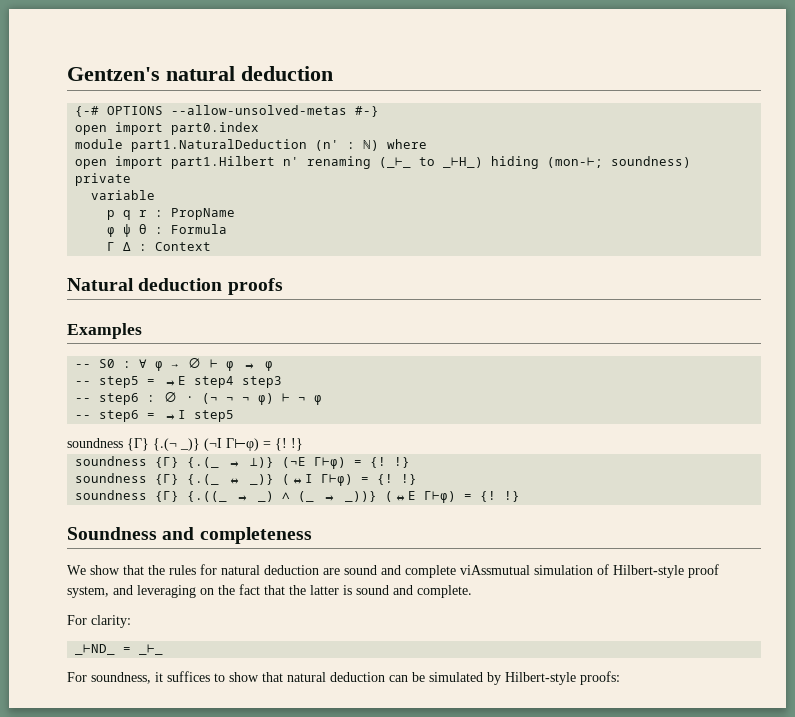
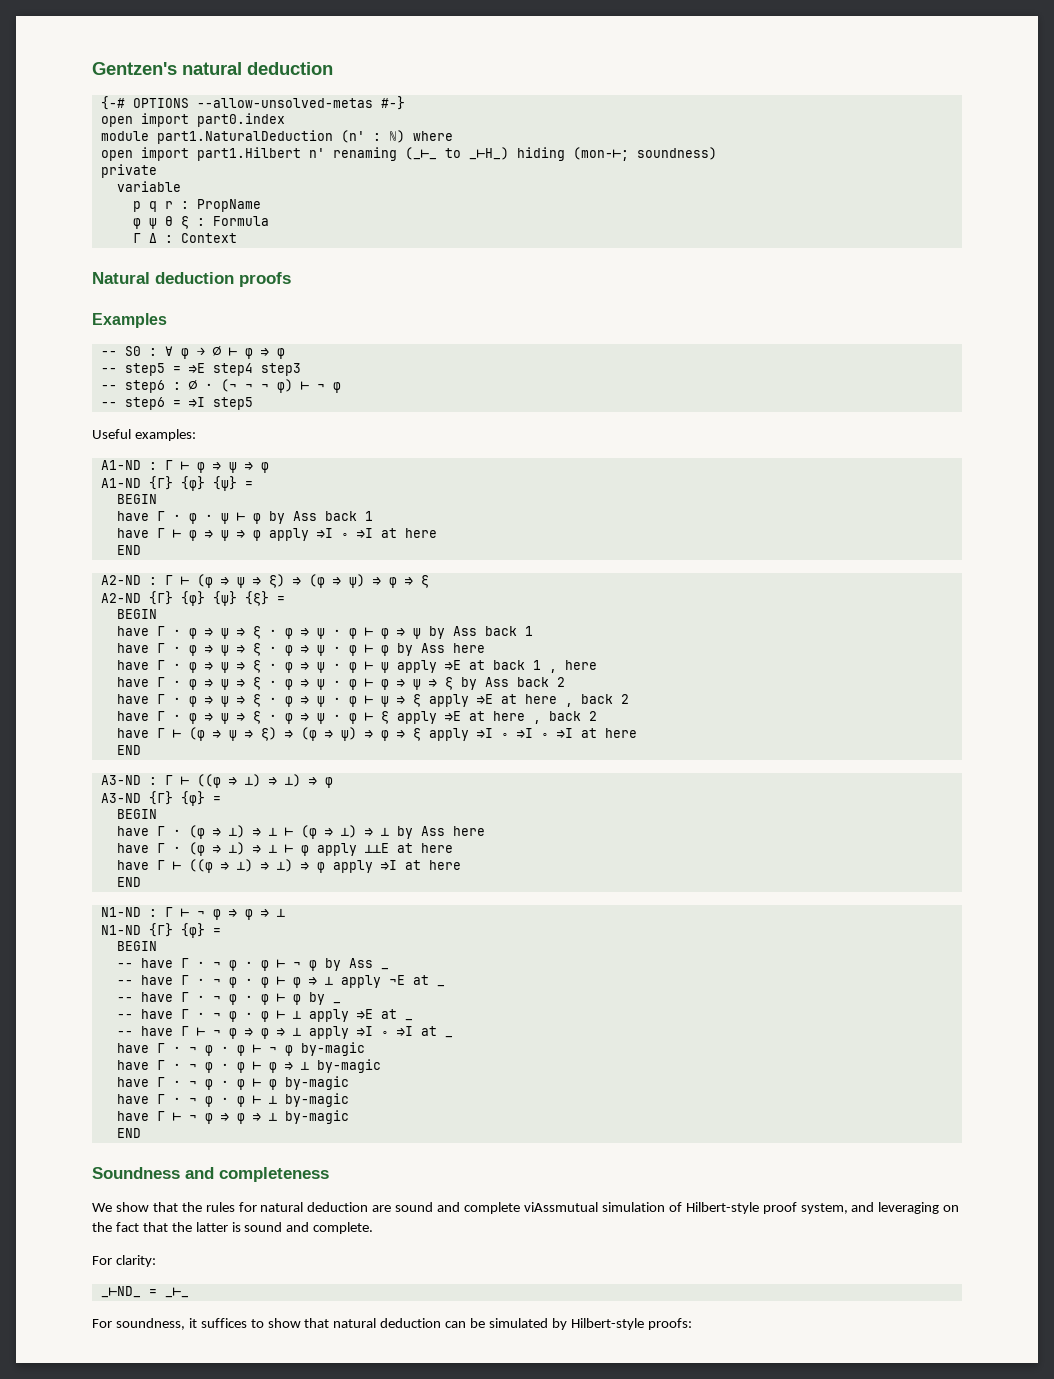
(148, 229) none -> [180,216,189,229] ξ
[67,438,303,451] [75,456,411,469] [75,473,418,486] [75,490,521,503] soundness {Γ} {.(¬ _)} (¬I Γ⊢φ) = {! !} // soundness {Γ} {.(_ ⇒ ⊥)} (¬E Γ⊢φ) = {! !} // soundness {Γ} {.(_ ⇔ _)} (⇔I Γ⊢φ) = {! !} // soundness {Γ} {.((_ ⇒ _) ∧ (_ ⇒ _))} (⇔E Γ⊢φ) = {! !} -> [92,429,196,441] [100,460,269,473] [100,476,253,491] [116,494,157,504] [116,511,373,524] [116,528,437,541] [116,545,141,555] [100,574,429,588] [100,591,285,606] [116,609,157,619] [116,626,533,639] [116,643,485,656] [116,660,597,673] [116,677,565,690] [116,694,629,707] [116,711,597,724] [116,727,637,741] [116,745,141,755] [100,774,333,788] [100,791,221,806] [116,809,157,819] [116,825,485,839] [116,842,453,856] [116,859,461,873] [116,877,141,887] [100,907,285,920] [100,923,221,938] [116,941,157,951] [116,958,373,971] [380,968,389,970] [116,975,429,988] [436,985,445,987] [116,992,341,1005] [116,1009,397,1022] [404,1019,413,1021] [116,1026,437,1039] [444,1036,453,1038] [116,1042,365,1056] [116,1059,381,1073] [116,1076,349,1090] [116,1093,349,1107] [116,1110,349,1124] [116,1128,141,1138] Useful examples: // A1-ND : Γ ⊢ φ ⇒ ψ ⇒ φ // A1-ND {Γ} {φ} {ψ} = // BEGIN // have Γ · φ · ψ ⊢ φ by Ass back 1 // have Γ ⊢ φ ⇒ ψ ⇒ φ apply ⇒I ∘ ⇒I at here // END // A2-ND : Γ ⊢ (φ ⇒ ψ ⇒ ξ) ⇒ (φ ⇒ ψ) ⇒ φ ⇒ ξ // A2-ND {Γ} {φ} {ψ} {ξ} = // BEGIN // have Γ · φ ⇒ ψ ⇒ ξ · φ ⇒ ψ · φ ⊢ φ ⇒ ψ by Ass back 1 // have Γ · φ ⇒ ψ ⇒ ξ · φ ⇒ ψ · φ ⊢ φ by Ass here // have Γ · φ ⇒ ψ ⇒ ξ · φ ⇒ ψ · φ ⊢ ψ apply ⇒E at back 1 , here // have Γ · φ ⇒ ψ ⇒ ξ · φ ⇒ ψ · φ ⊢ φ ⇒ ψ ⇒ ξ by Ass back 2 // have Γ · φ ⇒ ψ ⇒ ξ · φ ⇒ ψ · φ ⊢ ψ ⇒ ξ apply ⇒E at here , back 2 // have Γ · φ ⇒ ψ ⇒ ξ · φ ⇒ ψ · φ ⊢ ξ apply ⇒E at here , back 2 // have Γ ⊢ (φ ⇒ ψ ⇒ ξ) ⇒ (φ ⇒ ψ) ⇒ φ ⇒ ξ apply ⇒I ∘ ⇒I ∘ ⇒I at here // END // A3-ND : Γ ⊢ ((φ ⇒ ⊥) ⇒ ⊥) ⇒ φ // A3-ND {Γ} {φ} = // BEGIN // have Γ · (φ ⇒ ⊥) ⇒ ⊥ ⊢ (φ ⇒ ⊥) ⇒ ⊥ by Ass here // have Γ · (φ ⇒ ⊥) ⇒ ⊥ ⊢ φ apply ⊥⊥E at here // have Γ ⊢ ((φ ⇒ ⊥) ⇒ ⊥) ⇒ φ apply ⇒I at here // END // N1-ND : Γ ⊢ ¬ φ ⇒ φ ⇒ ⊥ // N1-ND {Γ} {φ} = // BEGIN // -- have Γ · ¬ φ · φ ⊢ ¬ φ by Ass _ // -- have Γ · ¬ φ · φ ⊢ φ ⇒ ⊥ apply ¬E at _ // -- have Γ · ¬ φ · φ ⊢ φ by _ // -- have Γ · ¬ φ · φ ⊢ ⊥ apply ⇒E at _ // -- have Γ ⊢ ¬ φ ⇒ φ ⇒ ⊥ apply ⇒I ∘ ⇒I at _ // have Γ · ¬ φ · φ ⊢ ¬ φ by-magic // have Γ · ¬ φ · φ ⊢ φ ⇒ ⊥ by-magic // have Γ · ¬ φ · φ ⊢ φ by-magic // have Γ · ¬ φ · φ ⊢ ⊥ by-magic // have Γ ⊢ ¬ φ ⇒ φ ⇒ ⊥ by-magic // END

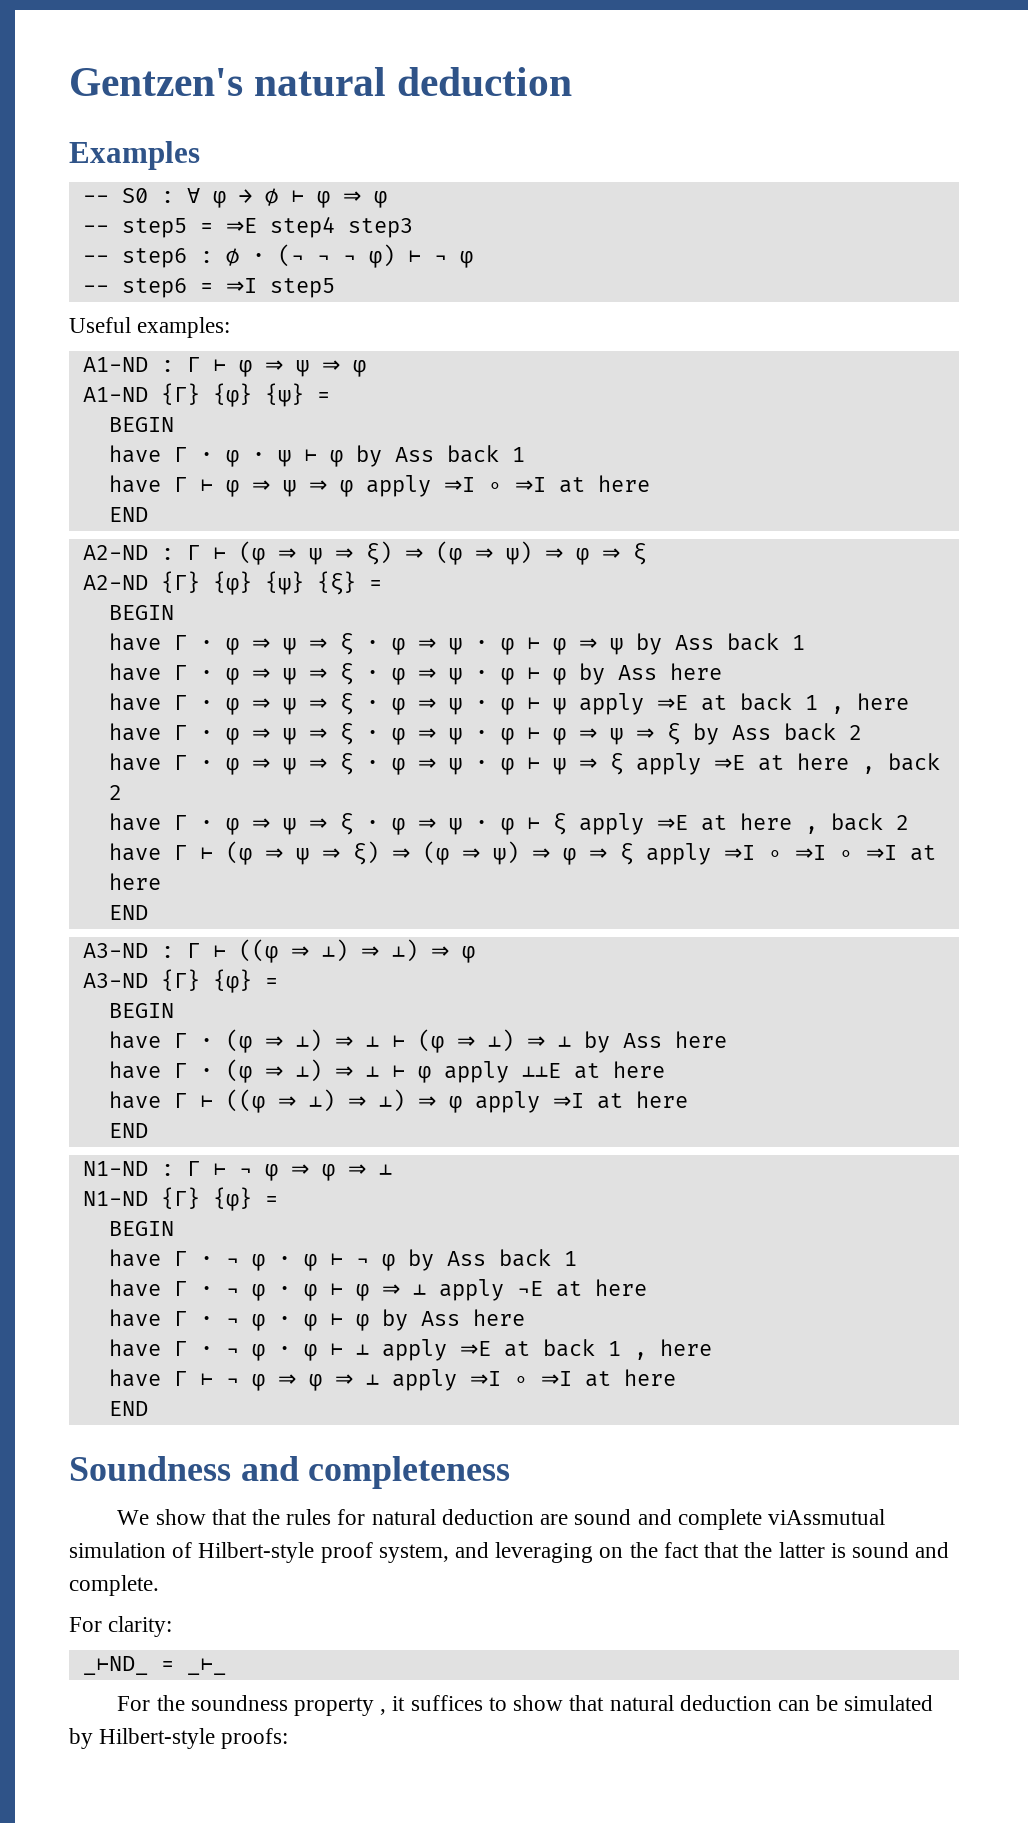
[100,96,405,110] [100,113,285,127] [100,130,453,144] [100,147,717,161] [100,164,157,178] [116,181,181,192] [132,199,261,212] [132,216,269,229] [132,233,237,243] [92,272,291,287] // {-# OPTIONS --allow-unsolved-metas #-} // open import part0.index // module part1.NaturalDeduction (n' : ℕ) where // open import part1.Hilbert n' renaming (_⊢_ to _⊢H_) hiding (mon-⊢; soundness) // private // variable // p q r : PropName // φ ψ θ ξ : Formula // Γ Δ : Context // Natural deduction proofs -> (573, 81) none
[116,963,133,968] -- -> (174, 1228) none
[380,968,389,970] [116,980,133,985] _ // -- -> [498,1249,577,1267] back 1 //
[436,985,445,987] [116,997,133,1002] _ // -- -> [594,1279,647,1296] here //
[332,1002,341,1004] [116,1014,133,1019] _ // -- -> [420,1309,525,1326] Ass here //
[404,1019,413,1021] [116,1031,133,1036] _ // -- -> [542,1339,712,1360] back 1 , here //
[444,1036,453,1038] [116,1042,365,1056] [116,1059,381,1073] [116,1076,349,1090] [116,1093,349,1107] [116,1110,349,1124] _ // have Γ · ¬ φ · φ ⊢ ¬ φ by-magic // have Γ · ¬ φ · φ ⊢ φ ⇒ ⊥ by-magic // have Γ · ¬ φ · φ ⊢ φ by-magic // have Γ · ¬ φ · φ ⊢ ⊥ by-magic // have Γ ⊢ ¬ φ ⇒ φ ⇒ ⊥ by-magic -> [623,1369,676,1386] here
[115,1318,185,1330] soundness, -> [156,1695,387,1716] the soundness property ,

